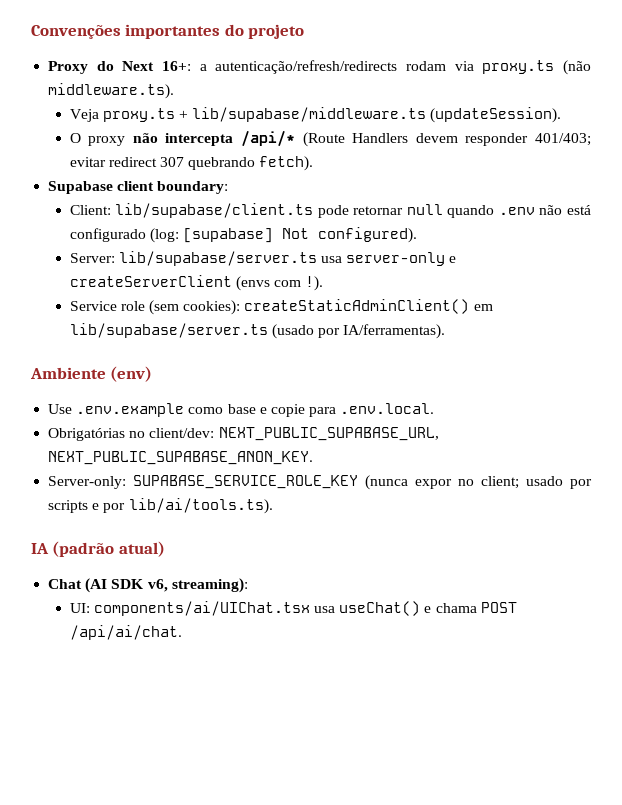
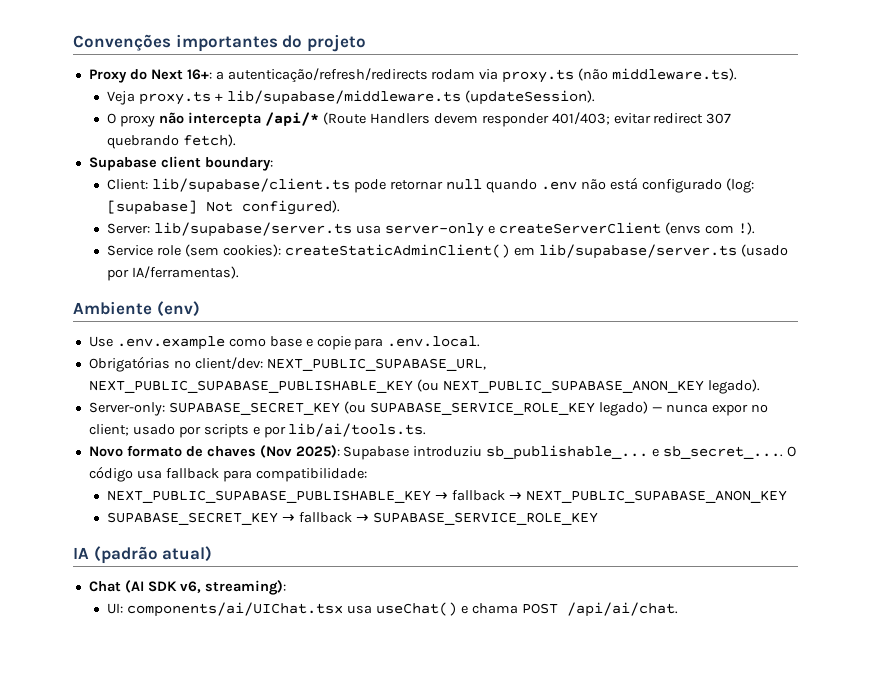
[48,451,314,465] [48,475,409,490] NEXT_PUBLIC_SUPABASE_ANON_KEY. // Server-only: SUPABASE_SERVICE_ROLE_KEY (nunca -> [88,379,760,394] [88,401,709,416] NEXT_PUBLIC_SUPABASE_PUBLISHABLE_KEY (ou NEXT_PUBLIC_SUPABASE_ANON_KEY legado). // Server-only: SUPABASE_SECRET_KEY (ou SUPABASE_SERVICE_ROLE_KEY legado) — nunca
[128,498,273,514] lib/ai/tools.ts). -> [288,423,427,437] [88,445,797,460] [88,466,367,482] [107,490,788,503] [107,512,599,525] lib/ai/tools.ts. // Novo formato de chaves (Nov 2025): Supabase introduziu sb_publishable_... e sb_secret_.... O código usa fallback para compatibilidade: // NEXT_PUBLIC_SUPABASE_PUBLISHABLE_KEY → fallback → NEXT_PUBLIC_SUPABASE_ANON_KEY // SUPABASE_SECRET_KEY → fallback → SUPABASE_SERVICE_ROLE_KEY

